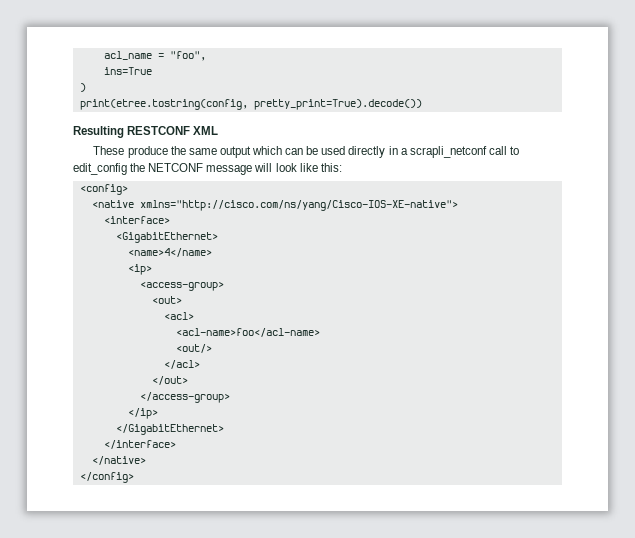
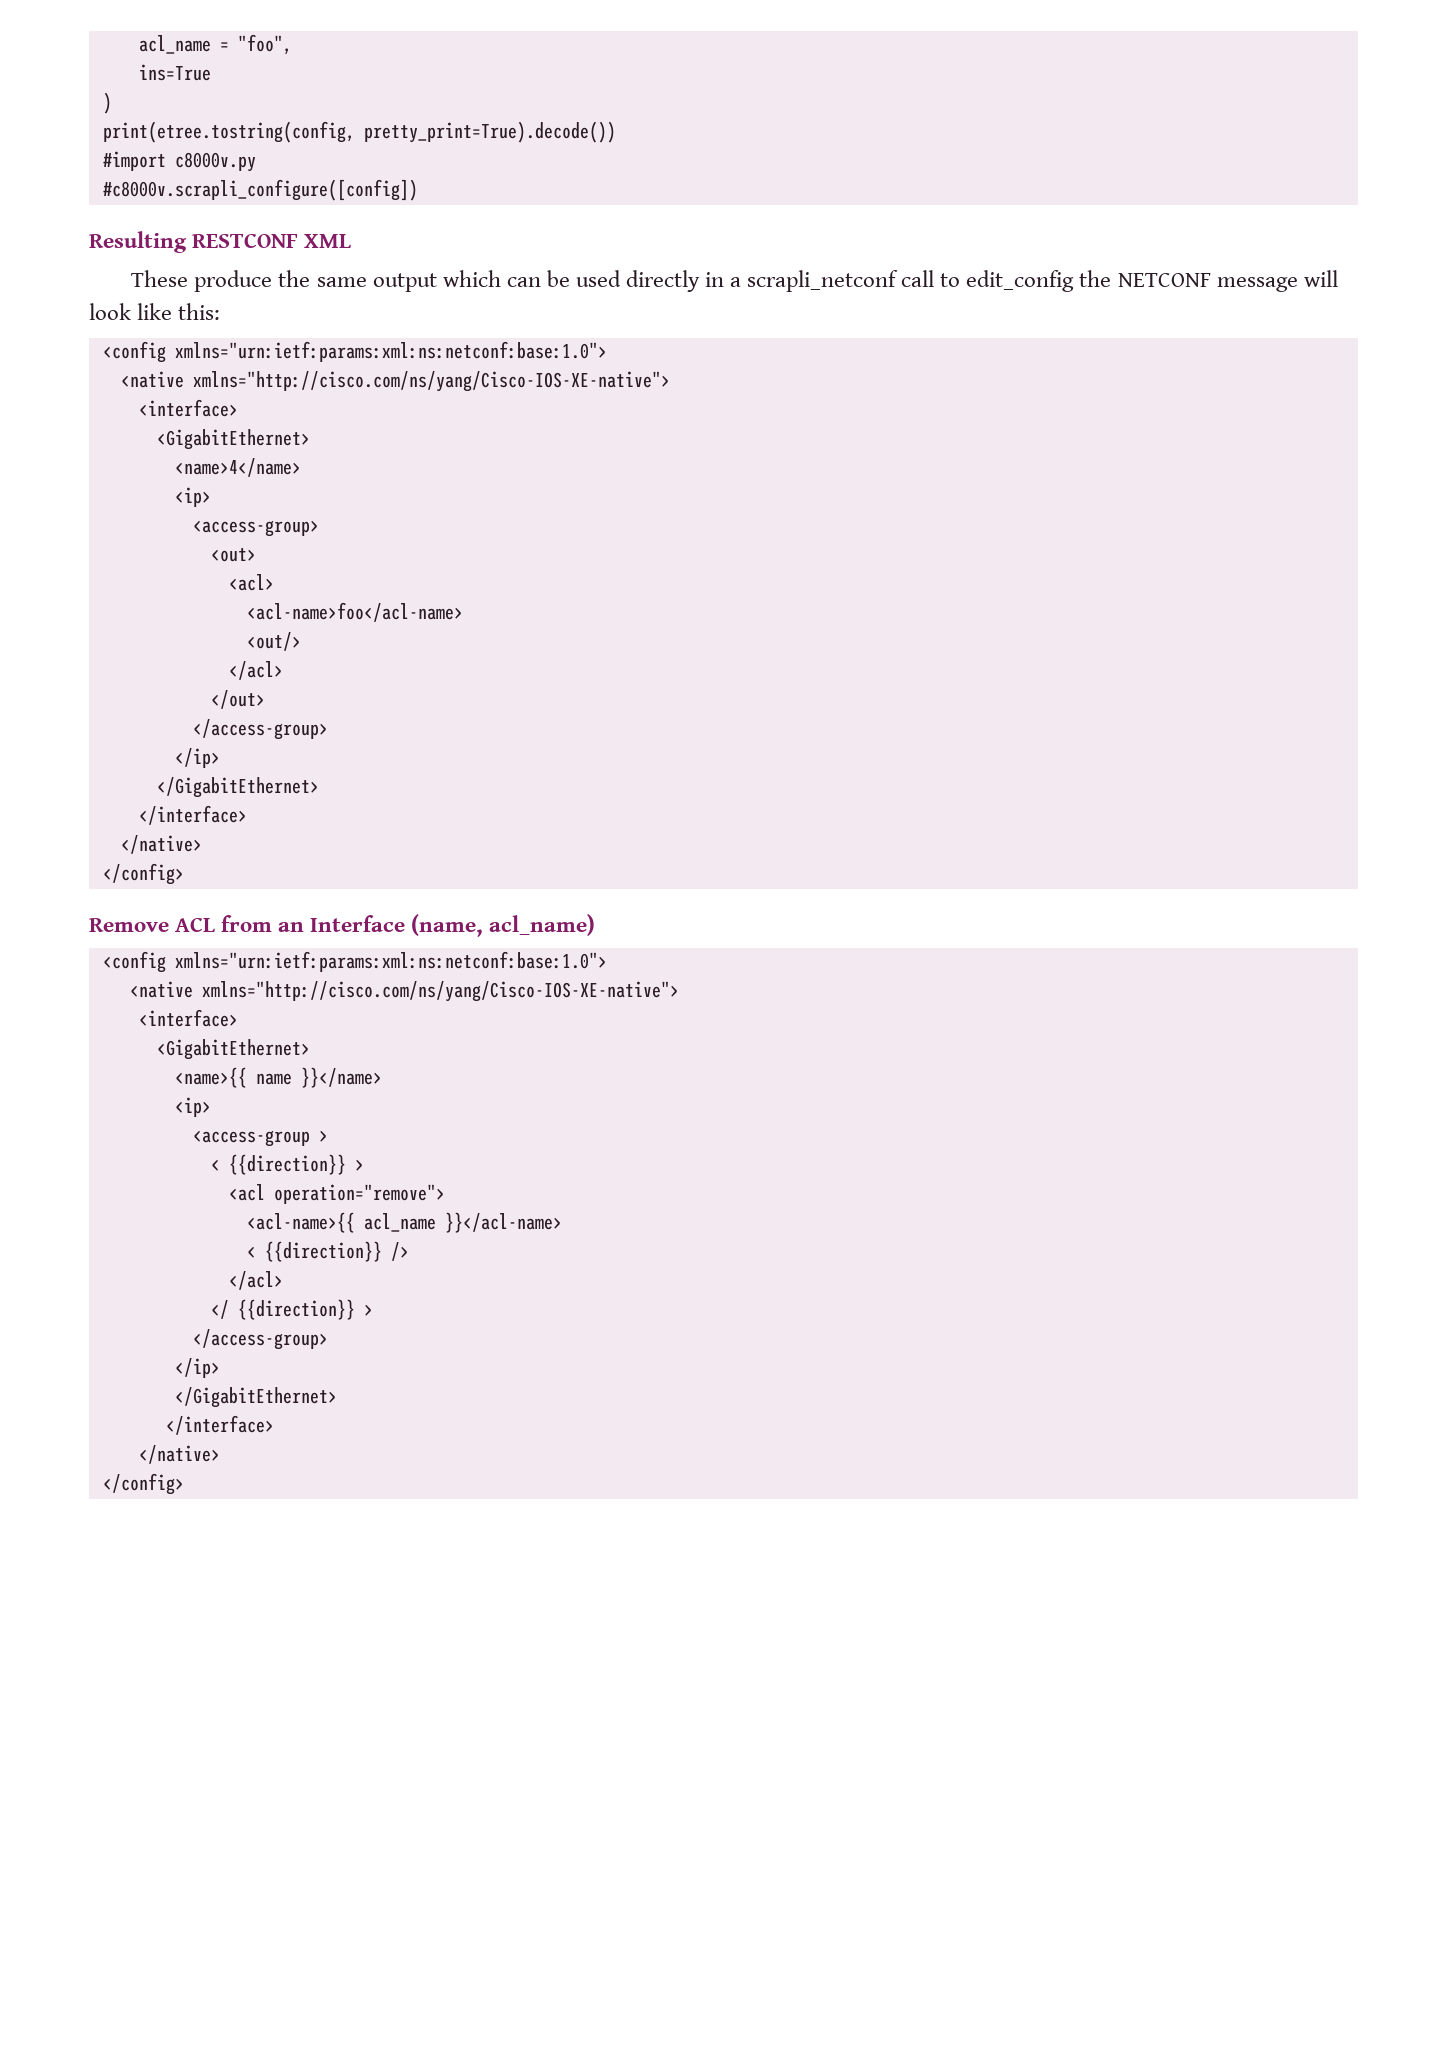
(422, 104) none -> [102,151,256,172] [102,179,418,201] // #import c8000v.py // #c8000v.scrapli_configure([config])
[79,184,128,195] <config> -> [102,341,607,363] <config xmlns="urn:ietf:params:xml:ns:netconf:base:1.0">
(134, 477) none -> [89,914,596,937] [102,951,607,973] [129,981,679,1002] [138,1009,238,1027] [156,1039,310,1060] [174,1067,382,1088] [174,1097,211,1117] [192,1130,328,1147] [210,1154,364,1175] [228,1184,445,1204] [246,1212,562,1233] [246,1241,409,1262] [228,1271,283,1290] [210,1299,373,1320] [192,1329,328,1350] [174,1358,220,1378] [174,1387,337,1408] [165,1415,274,1435] [138,1445,220,1464] [102,1473,184,1495] // Remove ACL from an Interface (name, acl_name) // <config xmlns="urn:ietf:params:xml:ns:netconf:base:1.0"> // <native xmlns="http://cisco.com/ns/yang/Cisco-IOS-XE-native"> // <interface> // <GigabitEthernet> // <name>{{ name }}</name> // <ip> // <access-group > // < {{direction}} > // <acl operation="remove"> // <acl-name>{{ acl_name }}</acl-name> // < {{direction}} /> // </acl> // </ {{direction}} > // </access-group> // </ip> // </GigabitEthernet> // </interface> // </native> // </config>

